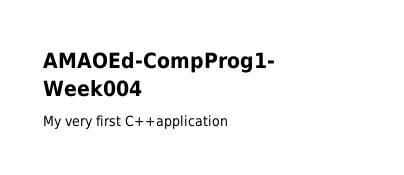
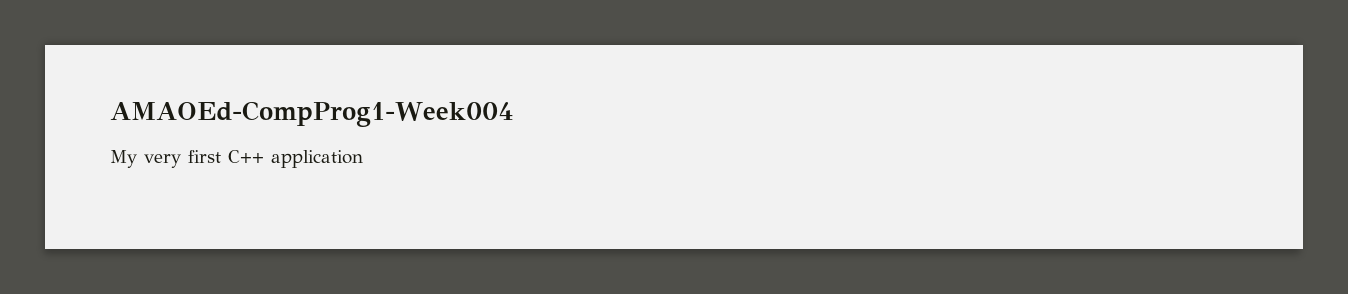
[125,115,228,129] C++application -> [228,150,363,168] C++ application

